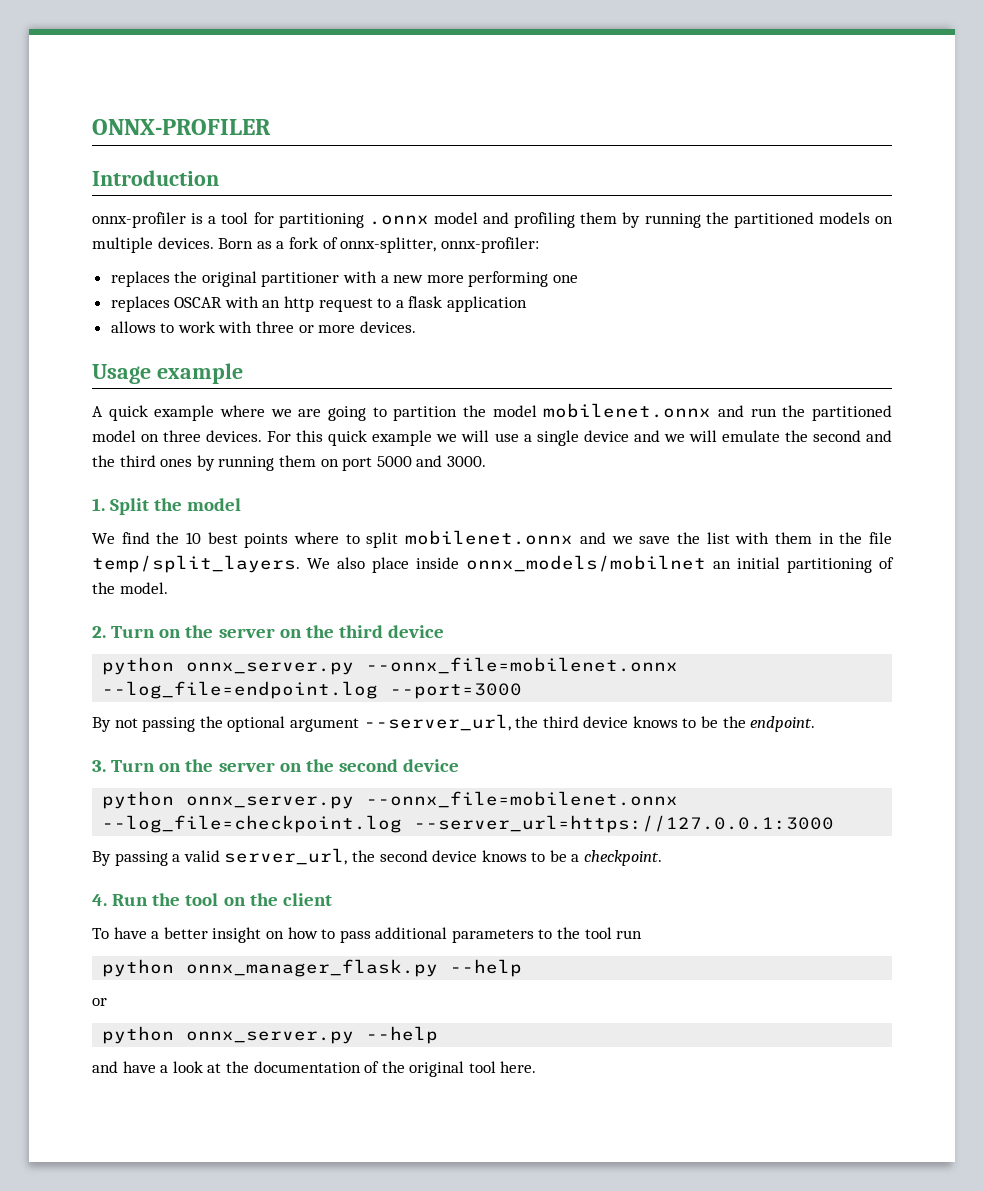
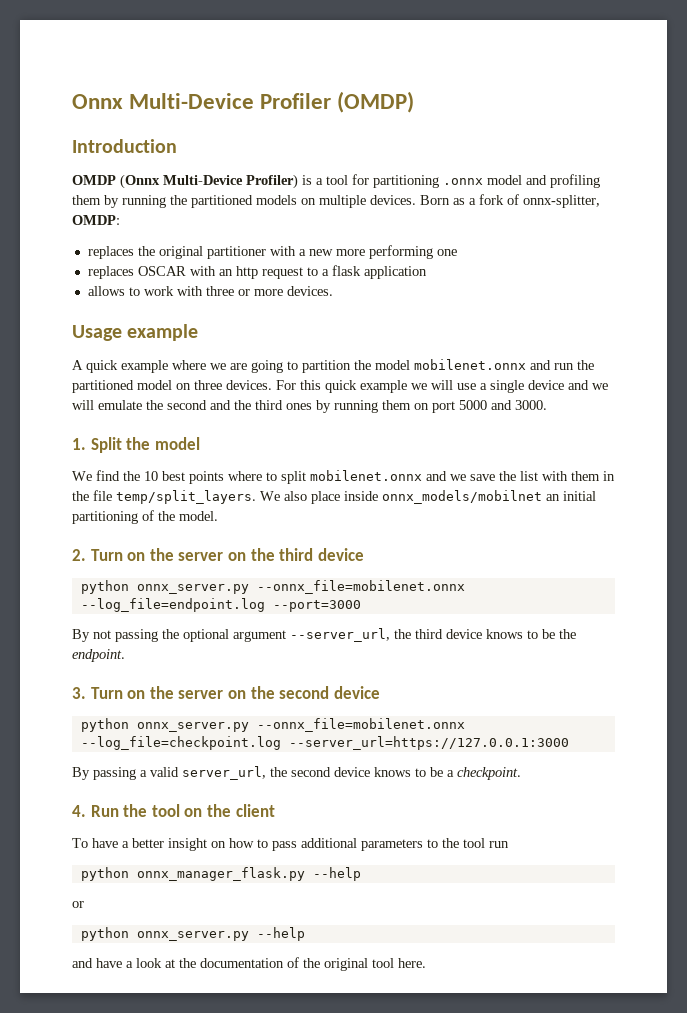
[92,119,271,135] [92,170,219,186] [92,212,186,228] ONNX-PROFILER // Introduction // onnx-profiler -> [72,91,415,113] [72,139,177,153] [72,174,298,189] Onnx Multi-Device Profiler (OMDP) // Introduction // OMDP (Onnx Multi-Device Profiler)
[440,237,539,253] onnx-profiler: -> [72,215,120,225] OMDP:

